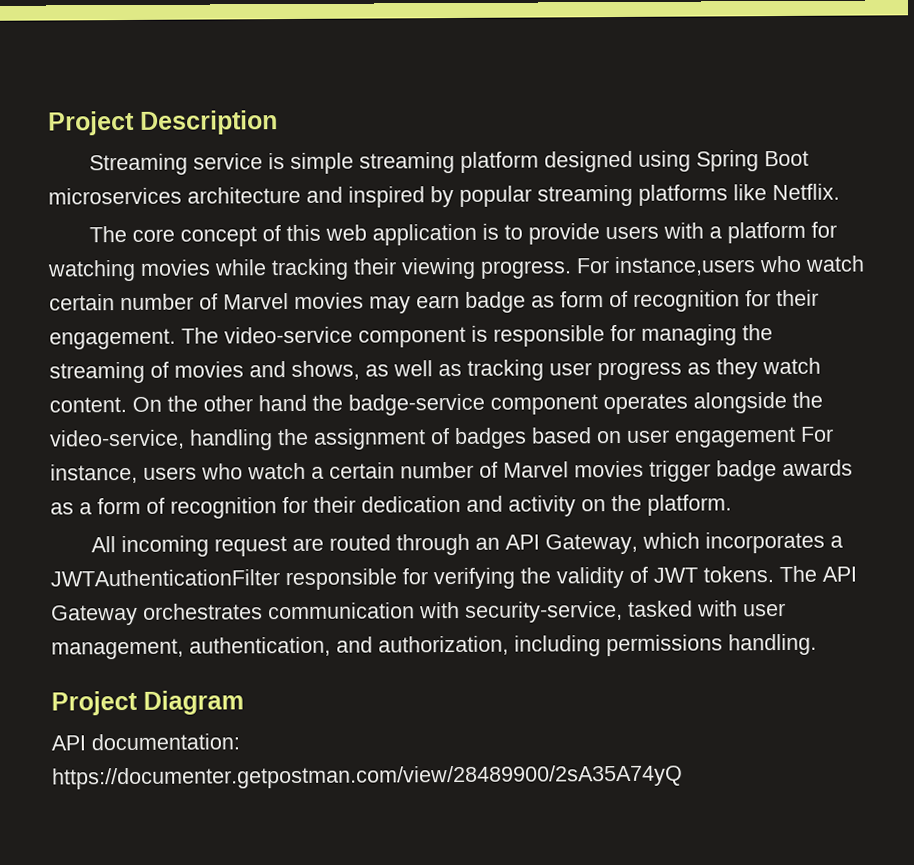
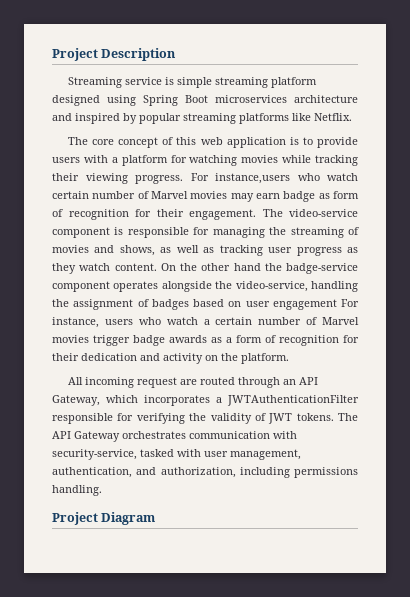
[51,733,240,751] [52,764,683,790] // API documentation: https://documenter.getpostman.com/view/28489900/2sA35A74yQ -> (156, 518) none

